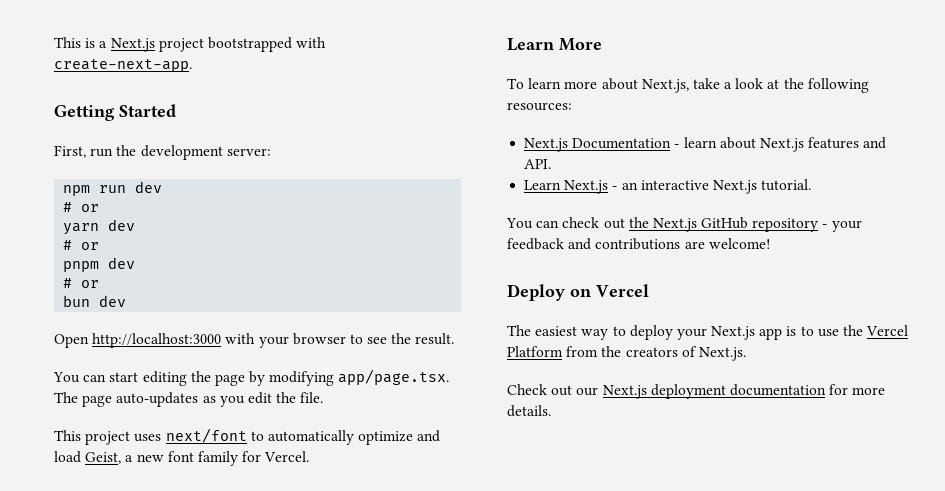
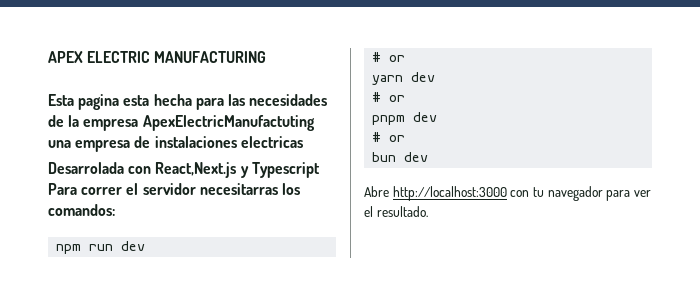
[54,37,327,52] [54,59,192,72] [54,104,176,121] [54,145,271,160] This is a Next.js project bootstrapped with create-next-app. // Getting Started // First, run the development server: -> [48,51,267,63] [48,94,328,110] [48,115,315,131] [48,136,303,152] [48,162,320,178] [48,183,300,195] [48,204,115,216] APEX ELECTRIC MANUFACTURING // Esta pagina esta hecha para las necesidades de la empresa ApexElectricManufactuting una empresa de instalaciones electricas // Desarrolada con React,Next.js y Typescript Para correr el servidor necesitarras los comandos:
[54,333,455,348] [53,369,450,386] [54,392,324,407] [54,428,441,445] [54,451,310,466] [507,38,602,51] [507,78,869,93] [507,102,572,111] [524,137,887,152] [524,159,552,169] [524,179,812,194] [506,217,862,232] [507,238,770,250] [507,284,649,301] [507,325,909,340] [507,346,746,361] [507,384,886,399] [507,405,551,417] Open http://localhost:3000 with your browser to see the result. // You can start editing the page by modifying app/page.tsx. The page auto-updates as you edit the file. // This project uses next/font to automatically optimize and load Geist, a new font family for Vercel. // Learn More // To learn more about Next.js, take a look at the following resources: // Next.js Documentation - learn about Next.js features and API. // Learn Next.js - an interactive Next.js tutorial. // You can check out the Next.js GitHub repository - your feedback and contributions are welcome! // Deploy on Vercel // The easiest way to deploy your Next.js app is to use the Vercel Platform from the creators of Next.js. // Check out our Next.js deployment documentation for more details. -> [364,186,651,201] [364,206,428,217] Abre http://localhost:3000 con tu navegador para ver el resultado.

